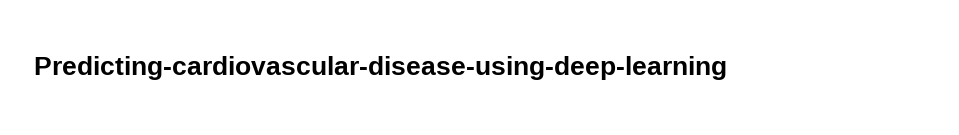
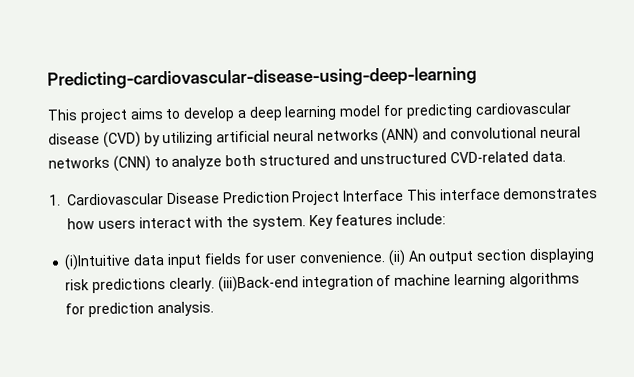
(727, 68) none -> [47,102,572,124] [48,126,581,148] [48,150,567,172] [49,187,599,206] [67,213,447,230] [64,248,595,271] [65,272,580,294] [65,301,214,318] // This project aims to develop a deep learning model for predicting cardiovascular disease (CVD) by utilizing artificial neural networks (ANN) and convolutional neural networks (CNN) to analyze both structured and unstructured CVD-related data. // 1. Cardiovascular Disease Prediction Project Interface This interface demonstrates how users interact with the system. Key features include: // (i)Intuitive data input fields for user convenience. (ii) An output section displaying risk predictions clearly. (iii)Back-end integration of machine learning algorithms for prediction analysis.

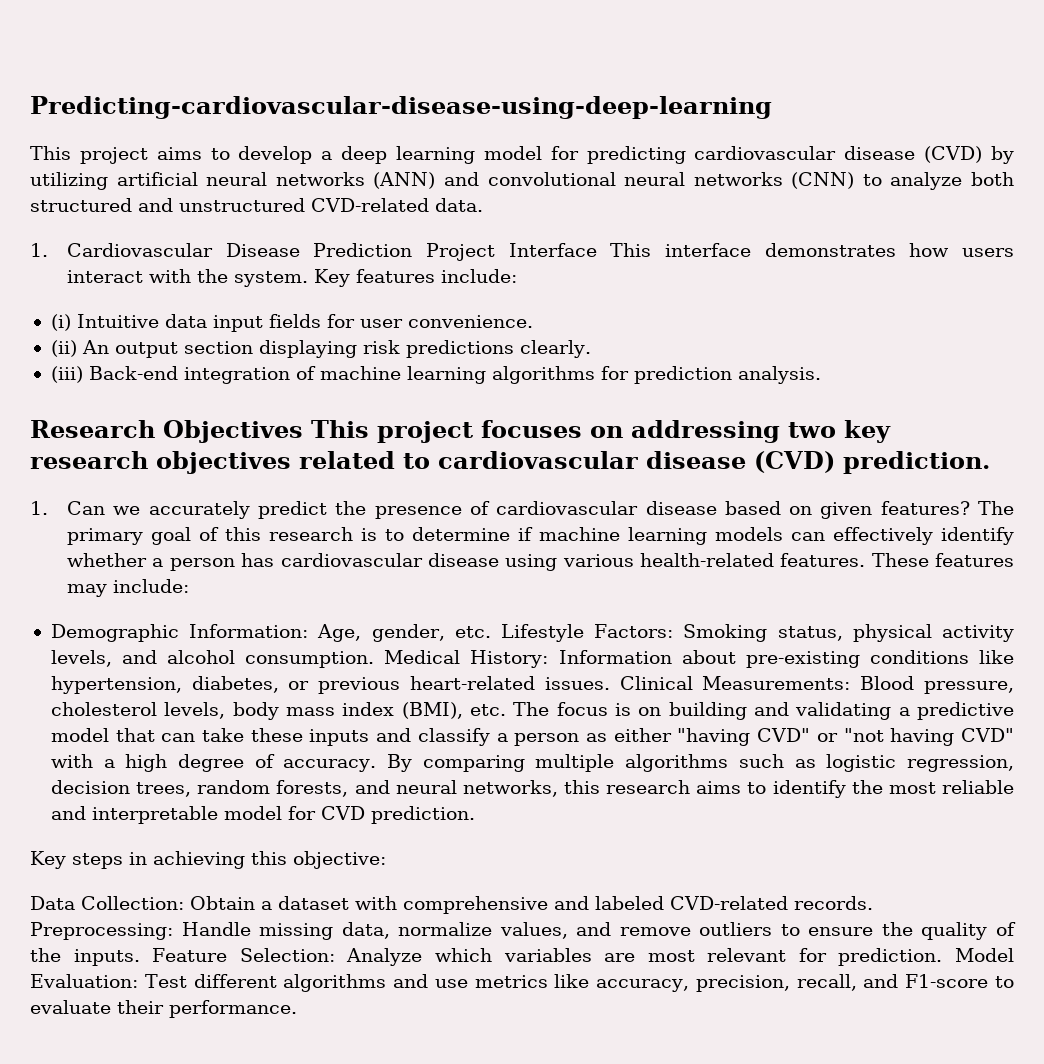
[64,253,132,271] (i)Intuitive -> [50,314,159,331] (i) Intuitive
(387, 257) none -> (533, 321) //
[217,275,299,293] (iii)Back-end -> [50,366,178,383] // (iii) Back-end
(214, 309) none -> [30,420,891,443] [30,451,990,474] [30,501,1015,519] [67,527,1015,545] [67,553,1015,571] [67,579,190,597] [50,624,1014,642] [50,650,1015,668] [50,676,1014,694] [50,702,1015,720] [50,728,1015,746] [50,754,1015,772] [50,780,1014,798] [50,806,475,824] [30,851,386,869] [30,896,873,914] [30,922,1017,940] [30,948,1014,966] [30,974,1015,992] [30,1000,297,1018] // Research Objectives This project focuses on addressing two key research objectives related to cardiovascular disease (CVD) prediction. // 1. Can we accurately predict the presence of cardiovascular disease based on given features? The primary goal of this research is to determine if machine learning models can effectively identify whether a person has cardiovascular disease using various health-related features. These features may include: // Demographic Information: Age, gender, etc. Lifestyle Factors: Smoking status, physical activity levels, and alcohol consumption. Medical History: Information about pre-existing conditions like hypertension, diabetes, or previous heart-related issues. Clinical Measurements: Blood pressure, cholesterol levels, body mass index (BMI), etc. The focus is on building and validating a predictive model that can take these inputs and classify a person as either "having CVD" or "not having CVD" with a high degree of accuracy. By comparing multiple algorithms such as logistic regression, decision trees, random forests, and neural networks, this research aims to identify the most reliable and interpretable model for CVD prediction. // Key steps in achieving this objective: // Data Collection: Obtain a dataset with comprehensive and labeled CVD-related records. Preprocessing: Handle missing data, normalize values, and remove outliers to ensure the quality of the inputs. Feature Selection: Analyze which variables are most relevant for prediction. Model Evaluation: Test different algorithms and use metrics like accuracy, precision, recall, and F1-score to evaluate their performance.

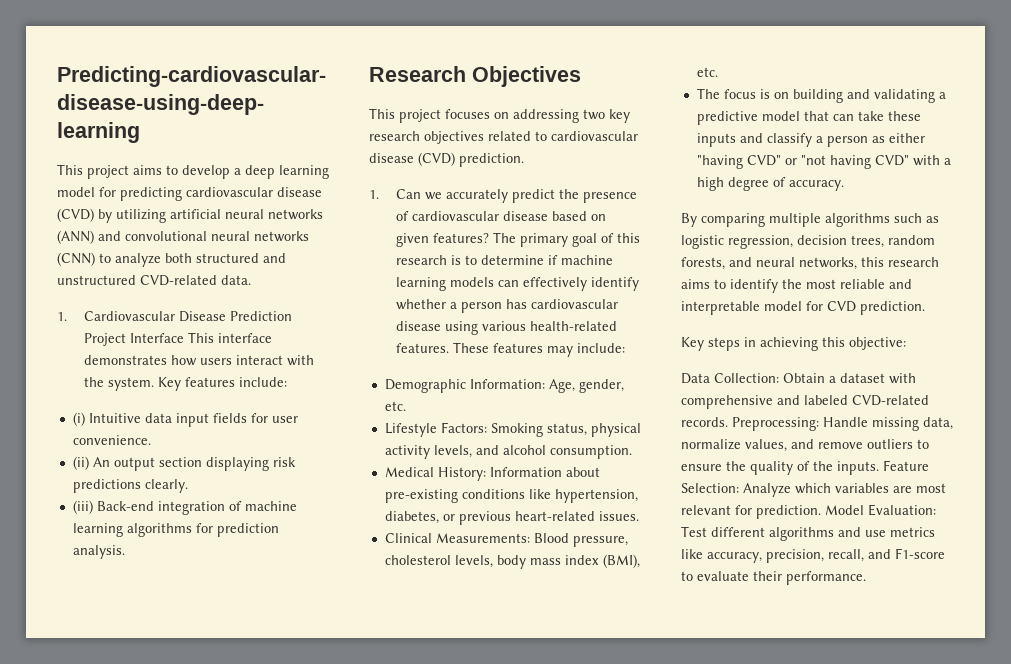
(303, 431) none -> (581, 76) //
(491, 632) none -> (406, 406) //
(375, 659) none -> (632, 452) //
(610, 683) none -> (639, 516) //
(506, 710) none -> (718, 72) //
(377, 765) none -> (844, 185) //

